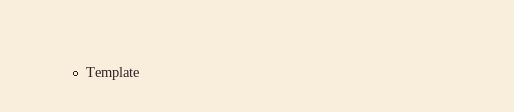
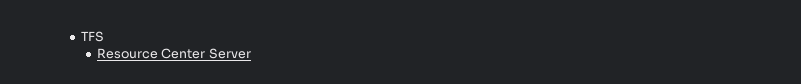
[85,67,139,80] Template -> [80,31,104,42] [97,48,251,59] TFS // Resource Center Server

